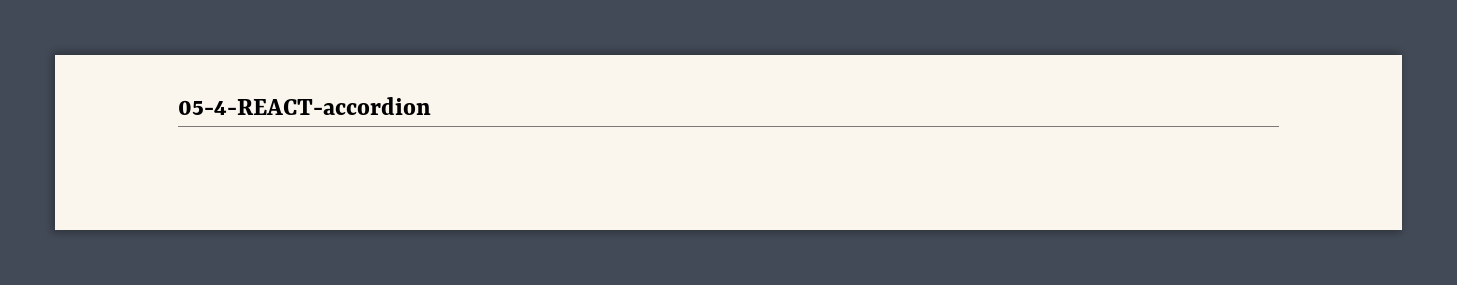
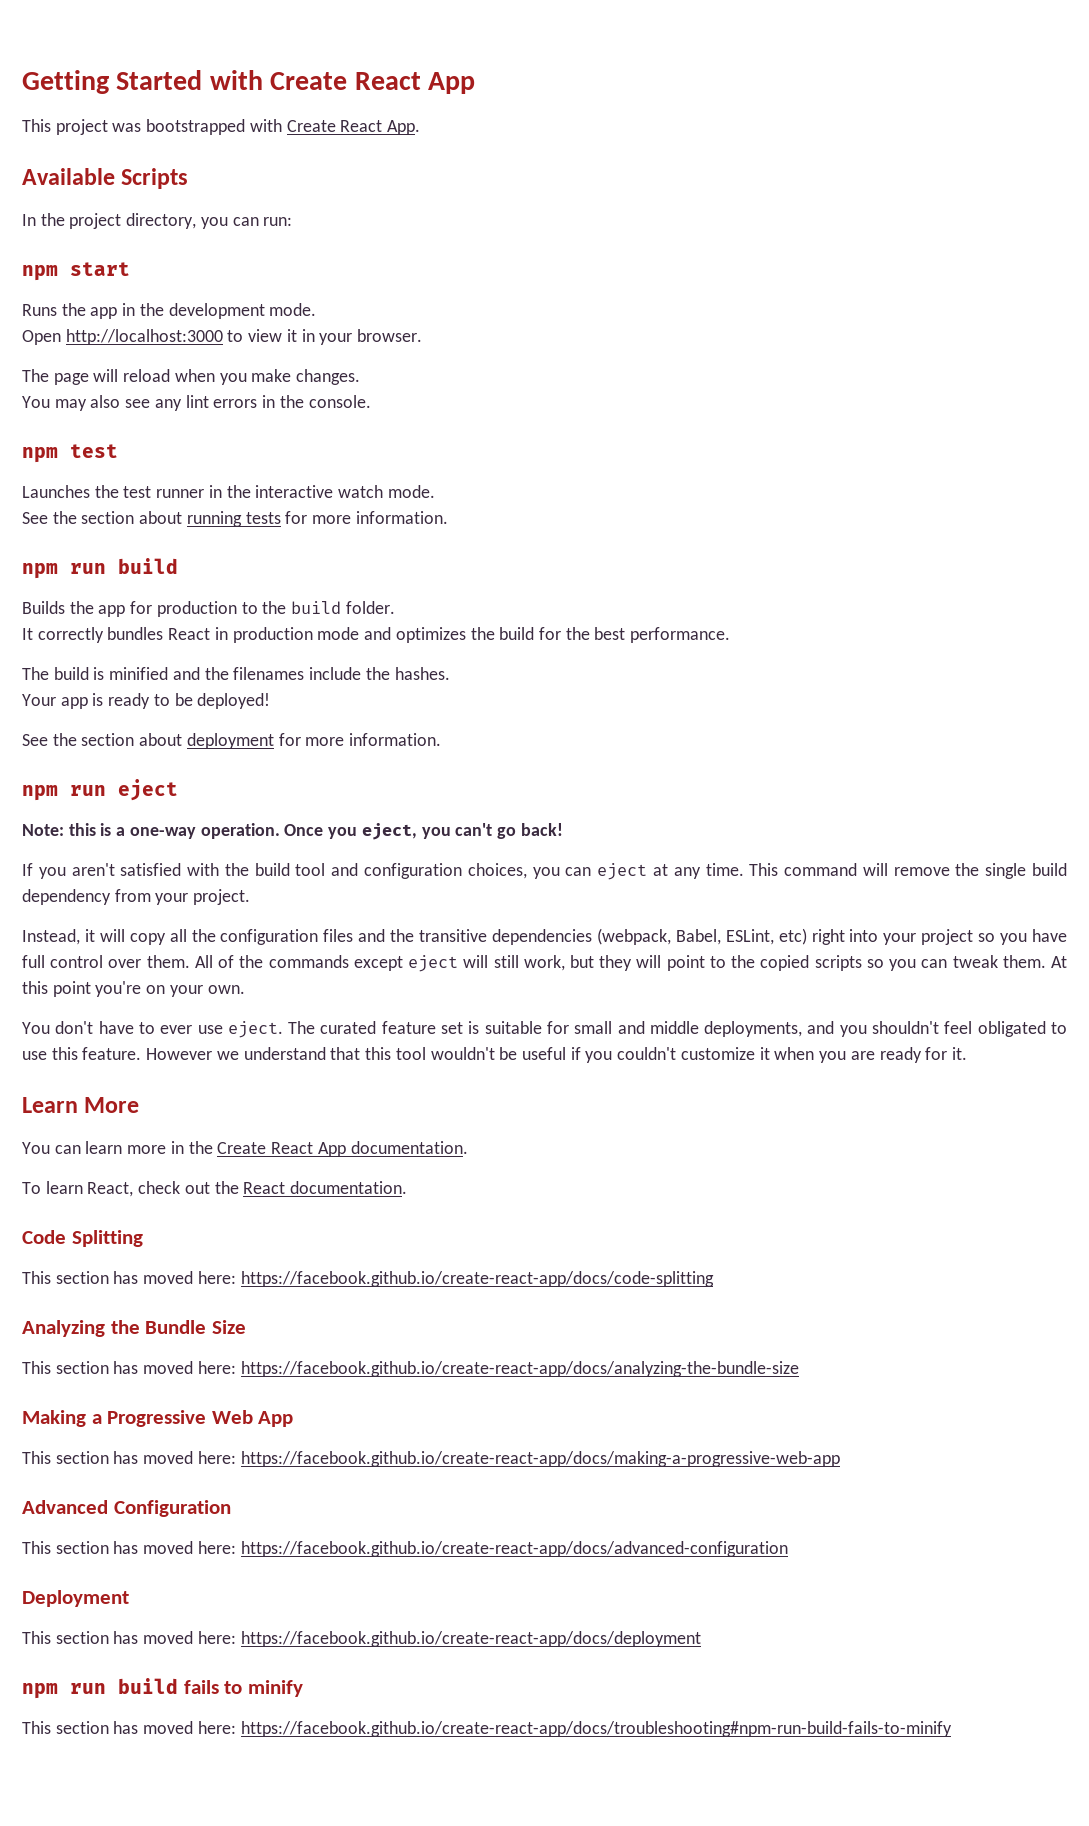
[178,97,431,115] 05-4-REACT-accordion -> [22,70,476,94] [22,119,421,135] [22,168,189,189] [22,213,293,229] [22,262,130,281] [22,303,317,319] [22,329,423,345] [22,369,361,385] [22,395,371,411] [22,444,118,463] [22,485,435,498] [22,511,448,527] [22,558,178,579] [22,601,395,617] [22,627,731,643] [22,667,450,680] [22,693,271,709] [22,733,442,749] [22,779,178,801] [22,823,563,840] [22,863,1067,880] [22,889,251,905] [22,928,1067,945] [22,955,1068,972] [22,981,245,997] [22,1021,1068,1038] [22,1047,967,1063] [22,1097,140,1113] [22,1141,468,1157] [22,1181,408,1197] [22,1230,143,1247] [22,1271,714,1287] [22,1320,246,1337] [22,1361,799,1377] [22,1410,294,1427] [22,1451,840,1467] [22,1500,231,1517] [22,1541,788,1557] [22,1590,129,1607] [22,1631,701,1647] [22,1678,303,1699] [22,1721,952,1737] Getting Started with Create React App // This project was bootstrapped with Create React App. // Available Scripts // In the project directory, you can run: // npm start // Runs the app in the development mode. // Open http://localhost:3000 to view it in your browser. // The page will reload when you make changes. // You may also see any lint errors in the console. // npm test // Launches the test runner in the interactive watch mode. // See the section about running tests for more information. // npm run build // Builds the app for production to the build folder. // It correctly bundles React in production mode and optimizes the build for the best performance. // The build is minified and the filenames include the hashes. // Your app is ready to be deployed! // See the section about deployment for more information. // npm run eject // Note: this is a one-way operation. Once you eject, you can't go back! // If you aren't satisfied with the build tool and configuration choices, you can eject at any time. This command will remove the single build dependency from your project. // Instead, it will copy all the configuration files and the transitive dependencies (webpack, Babel, ESLint, etc) right into your project so you have full control over them. All of the commands except eject will still work, but they will point to the copied scripts so you can tweak them. At this point you're on your own. // You don't have to ever use eject. The curated feature set is suitable for small and middle deployments, and you shouldn't feel obligated to use this feature. However we understand that this tool wouldn't be useful if you couldn't customize it when you are ready for it. // Learn More // You can learn more in the Create React App documentation. // To learn React, check out the React documentation. // Code Splitting // This section has moved here: https://facebook.github.io/create-react-app/docs/code-splitting // Analyzing the Bundle Size // This section has moved here: https://facebook.github.io/create-react-app/docs/analyzing-the-bundle-size // Making a Progressive Web App // This section has moved here: https://facebook.github.io/create-react-app/docs/making-a-progressive-web-app // Advanced Configuration // This section has moved here: https://facebook.github.io/create-react-app/docs/advanced-configuration // Deployment // This section has moved here: https://facebook.github.io/create-react-app/docs/deployment // npm run build fails to minify // This section has moved here: https://facebook.github.io/create-react-app/docs/troubleshooting#npm-run-build-fails-to-minify

